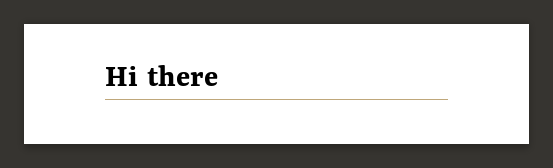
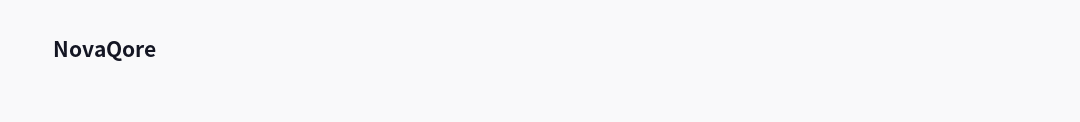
[105,65,218,86] Hi there -> [53,41,156,61] NovaQore

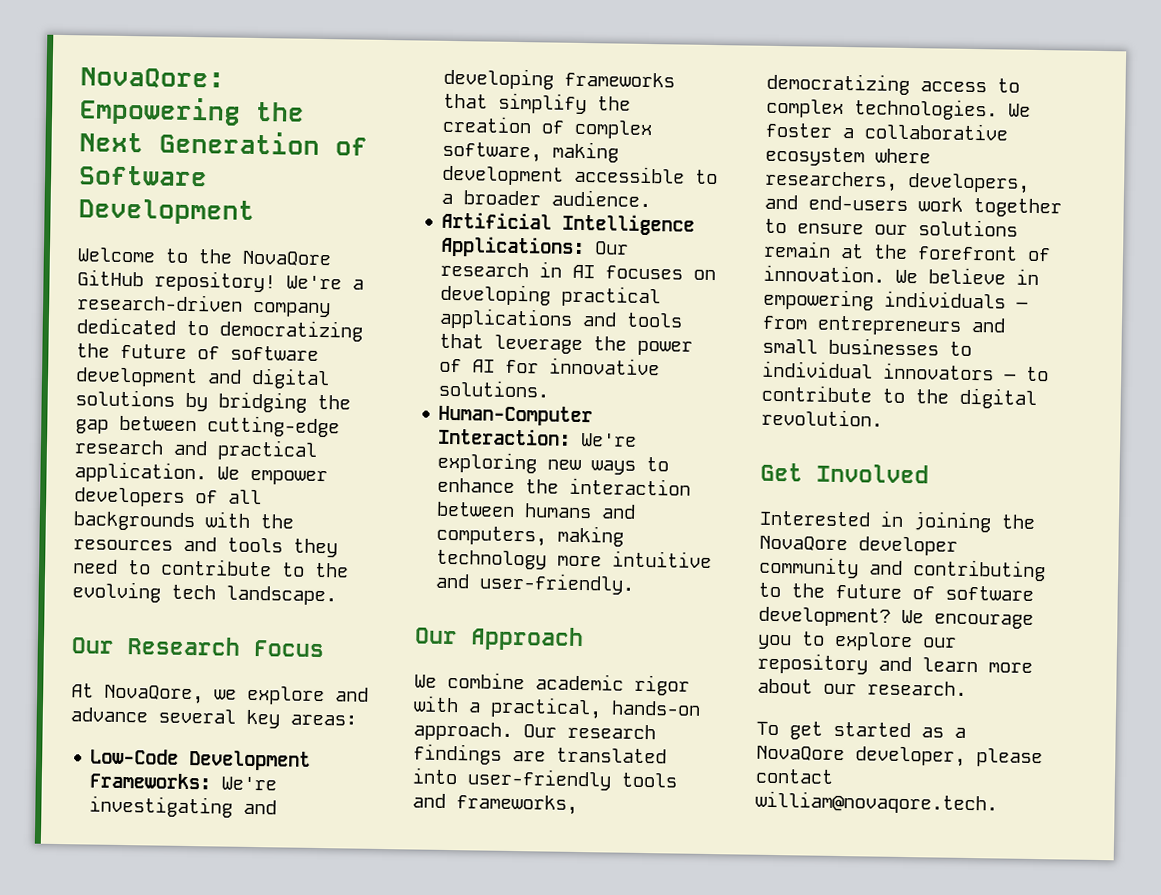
[53,41,156,61] NovaQore -> [80,67,225,90] [79,96,305,126] [79,130,368,156] [78,165,208,187] [78,198,255,225] [77,247,331,267] [77,269,364,293] [77,293,331,318] [76,317,363,342] [76,343,319,361] [75,367,330,390] [75,389,351,413] [75,415,340,438] [74,439,318,461] [74,461,328,486] [74,487,262,507] [73,511,294,532] [73,536,338,558] [73,558,349,578] [72,581,337,606] [71,636,324,658] [71,683,369,706] [70,707,357,729] [90,748,312,771] [89,772,278,791] [89,795,278,818] [443,67,676,90] [443,92,632,115] [442,115,654,140] [442,141,620,163] [442,165,719,186] [441,189,652,208] [441,211,696,236] [440,235,630,259] [440,261,717,281] [440,283,662,308] [439,307,684,330] [439,333,694,356] [439,357,661,376] [438,379,551,398] [438,404,594,427] [438,427,638,447] [437,451,670,475] [437,477,692,496] [436,501,637,519] [436,525,625,547] [436,549,713,570] [435,572,636,595] [414,626,584,652] [414,671,690,696] [413,695,701,720] [413,721,656,741] [413,743,667,765] [412,767,678,791] [412,793,578,815] [766,72,1020,96] [766,98,1031,121] [765,122,1009,141] [765,146,931,167] [764,170,1030,194] [764,194,1062,218] [764,218,1018,237] [763,240,1051,262] [763,264,1039,286] [763,288,1029,311] [762,315,1006,336] [762,337,972,356] [762,360,1049,382] [761,384,1037,410] [761,408,883,427] [760,462,929,484] [759,510,1036,533] [759,535,958,556] [759,556,1046,582] [758,582,1034,601] [758,606,1034,629] [757,631,957,652] [757,652,1033,675] [757,678,967,696] [756,721,966,740] [756,745,1043,768] [755,768,834,784] [755,790,998,815] NovaQore: Empowering the Next Generation of Software Development // Welcome to the NovaQore GitHub repository! We're a research-driven company dedicated to democratizing the future of software development and digital solutions by bridging the gap between cutting-edge research and practical application. We empower developers of all backgrounds with the resources and tools they need to contribute to the evolving tech landscape. // Our Research Focus // At NovaQore, we explore and advance several key areas: // Low-Code Development Frameworks: We're investigating and developing frameworks that simplify the creation of complex software, making development accessible to a broader audience. // Artificial Intelligence Applications: Our research in AI focuses on developing practical applications and tools that leverage the power of AI for innovative solutions. // Human-Computer Interaction: We're exploring new ways to enhance the interaction between humans and computers, making technology more intuitive and user-friendly. // Our Approach // We combine academic rigor with a practical, hands-on approach. Our research findings are translated into user-friendly tools and frameworks, democratizing access to complex technologies. We foster a collaborative ecosystem where researchers, developers, and end-users work together to ensure our solutions remain at the forefront of innovation. We believe in empowering individuals – from entrepreneurs and small businesses to individual innovators – to contribute to the digital revolution. // Get Involved // Interested in joining the NovaQore developer community and contributing to the future of software development? We encourage you to explore our repository and learn more about our research. // To get started as a NovaQore developer, please contact william@novaqore.tech.

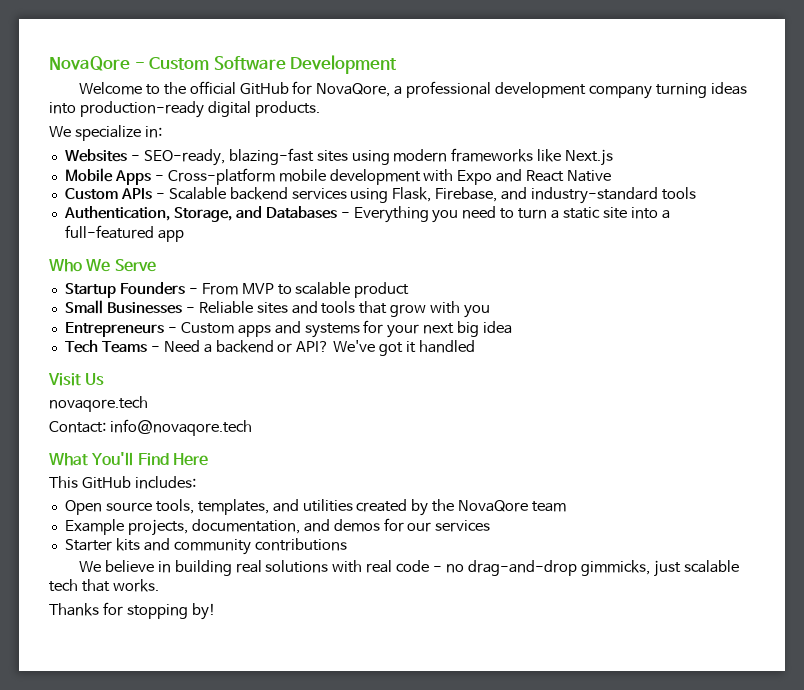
[80,67,225,90] [79,96,305,126] [79,130,368,156] NovaQore: Empowering the Next Generation of -> [49,56,210,71] NovaQore - Custom
[242,250,331,267] [77,269,364,293] [77,293,331,318] [76,317,363,342] [76,343,319,361] [75,367,330,390] [75,389,351,413] [75,415,340,438] [74,439,318,461] [74,461,328,486] [74,487,262,507] [73,511,294,532] [73,536,338,558] [73,558,349,578] [72,581,337,606] [71,636,324,658] [71,683,369,706] [70,707,357,729] [90,748,312,771] [89,772,278,791] [89,795,278,818] [443,67,676,90] [443,92,632,115] [442,115,654,140] [442,141,620,163] [442,165,719,186] [441,189,652,208] [441,211,696,236] [440,235,630,259] [440,261,717,281] [440,283,662,308] [439,307,684,330] [439,333,694,356] [439,357,661,376] [438,379,551,398] [438,404,594,427] [438,427,638,447] [437,451,670,475] [437,477,692,496] [436,501,637,519] [436,525,625,547] [436,549,713,570] [435,572,636,595] [414,626,584,652] [414,671,690,696] [413,695,701,720] [413,721,656,741] [413,743,667,765] [412,767,678,791] [412,793,578,815] [766,72,1020,96] [766,98,1031,121] [765,122,1009,141] [765,146,931,167] [764,170,1030,194] [764,194,1062,218] [764,218,1018,237] [763,240,1051,262] [763,264,1039,286] [763,288,1029,311] [762,315,1006,336] [762,337,972,356] [762,360,1049,382] [761,384,1037,410] [761,408,883,427] [760,462,929,484] [759,510,1036,533] [759,535,958,556] [759,556,1046,582] [758,582,1034,601] [758,606,1034,629] [757,631,957,652] [757,652,1033,675] [757,678,967,696] [756,721,966,740] [756,745,1043,768] [755,768,834,784] [755,790,998,815] NovaQore GitHub repository! We're a research-driven company dedicated to democratizing the future of software development and digital solutions by bridging the gap between cutting-edge research and practical application. We empower developers of all backgrounds with the resources and tools they need to contribute to the evolving tech landscape. // Our Research Focus // At NovaQore, we explore and advance several key areas: // Low-Code Development Frameworks: We're investigating and developing frameworks that simplify the creation of complex software, making development accessible to a broader audience. // Artificial Intelligence Applications: Our research in AI focuses on developing practical applications and tools that leverage the power of AI for innovative solutions. // Human-Computer Interaction: We're exploring new ways to enhance the interaction between humans and computers, making technology more intuitive and user-friendly. // Our Approach // We combine academic rigor with a practical, hands-on approach. Our research findings are translated into user-friendly tools and frameworks, democratizing access to complex technologies. We foster a collaborative ecosystem where researchers, developers, and end-users work together to ensure our solutions remain at the forefront of innovation. We believe in empowering individuals – from entrepreneurs and small businesses to individual innovators – to contribute to the digital revolution. // Get Involved // Interested in joining the NovaQore developer community and contributing to the future of software development? We encourage you to explore our repository and learn more about our research. // To get started as a NovaQore developer, please contact william@novaqore.tech. -> [189,81,747,99] [49,101,320,118] [49,125,162,141] [64,148,614,166] [64,168,612,185] [64,187,697,204] [63,206,670,223] [64,225,184,242] [49,259,156,272] [64,282,410,298] [64,300,491,318] [64,320,513,338] [64,340,475,356] [48,373,105,386] [49,396,148,412] [49,419,252,436] [49,452,208,466] [49,476,196,489] [64,499,567,516] [64,518,491,536] [64,538,347,555] [78,560,739,577] [49,579,159,592] [49,602,216,620] official GitHub for NovaQore, a professional development company turning ideas into production-ready digital products. // We specialize in: // Websites - SEO-ready, blazing-fast sites using modern frameworks like Next.js // Mobile Apps - Cross-platform mobile development with Expo and React Native // Custom APIs - Scalable backend services using Flask, Firebase, and industry-standard tools // Authentication, Storage, and Databases - Everything you need to turn a static site into a full-featured app // Who We Serve // Startup Founders - From MVP to scalable product // Small Businesses - Reliable sites and tools that grow with you // Entrepreneurs - Custom apps and systems for your next big idea // Tech Teams - Need a backend or API? We've got it handled // Visit Us // novaqore.tech // Contact: info@novaqore.tech // What You'll Find Here // This GitHub includes: // Open source tools, templates, and utilities created by the NovaQore team // Example projects, documentation, and demos for our services // Starter kits and community contributions // We believe in building real solutions with real code - no drag-and-drop gimmicks, just scalable tech that works. // Thanks for stopping by!

